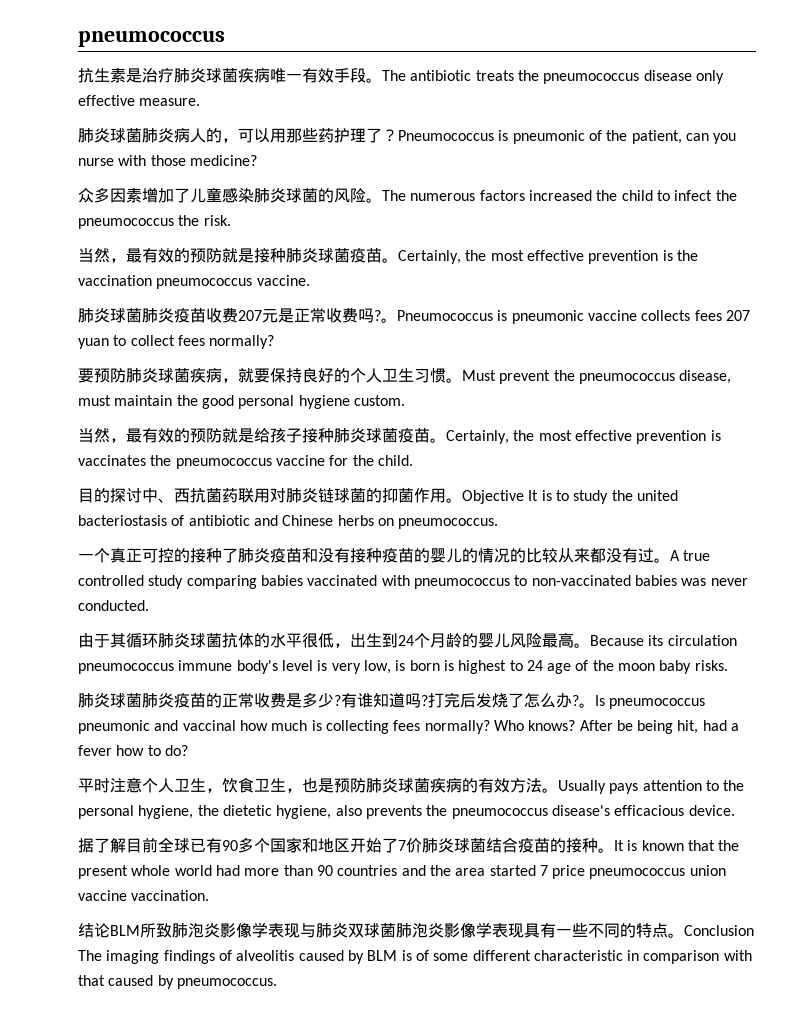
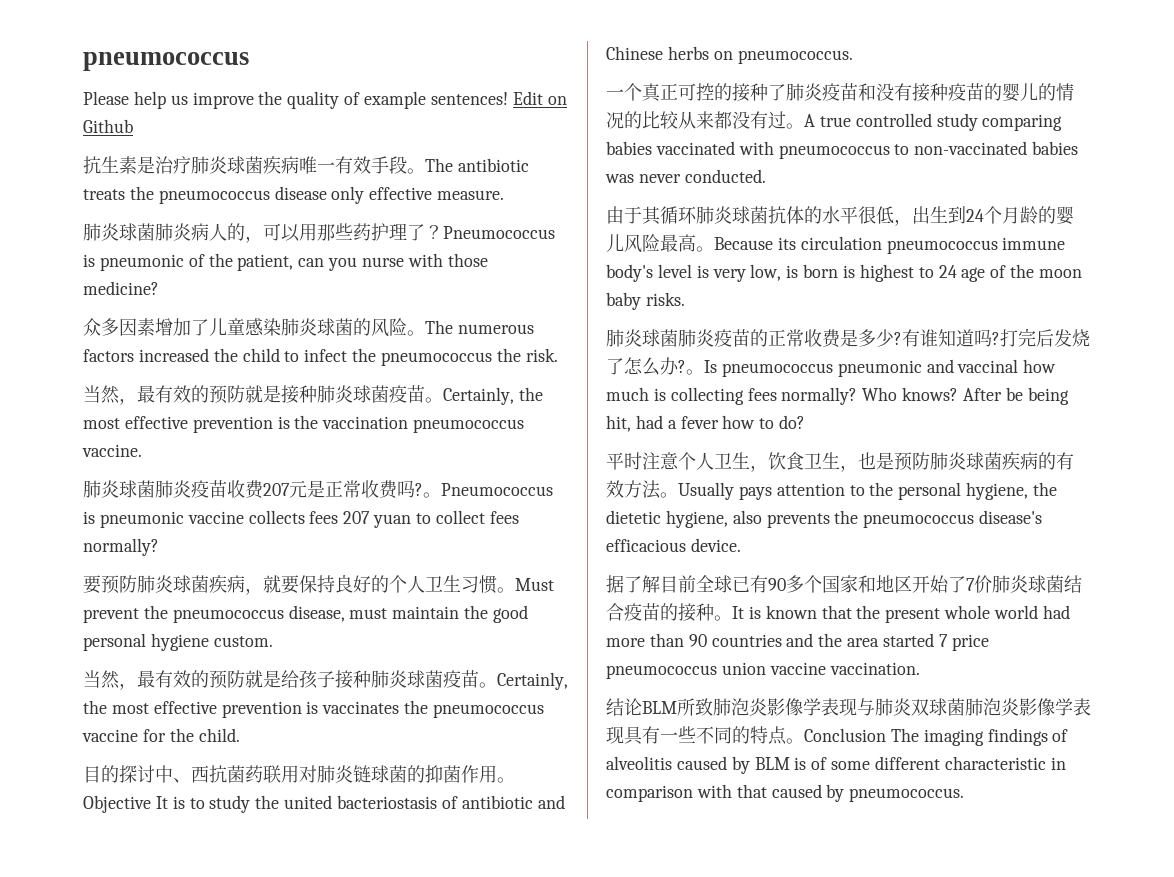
[78,30,225,47] pneumococcus -> [83,52,249,71] [83,91,567,109] [83,119,133,133] pneumococcus // Please help us improve the quality of example sentences! Edit on Github

